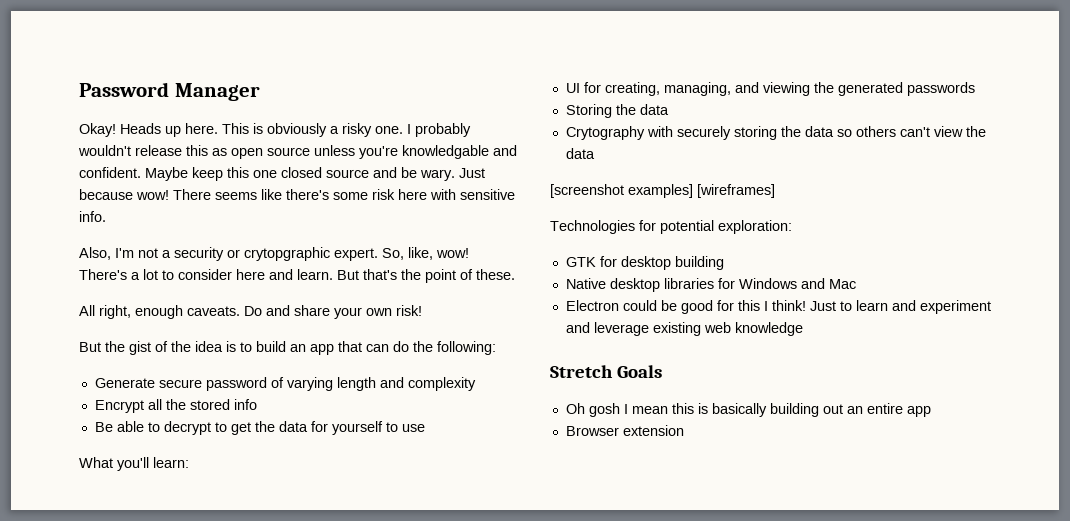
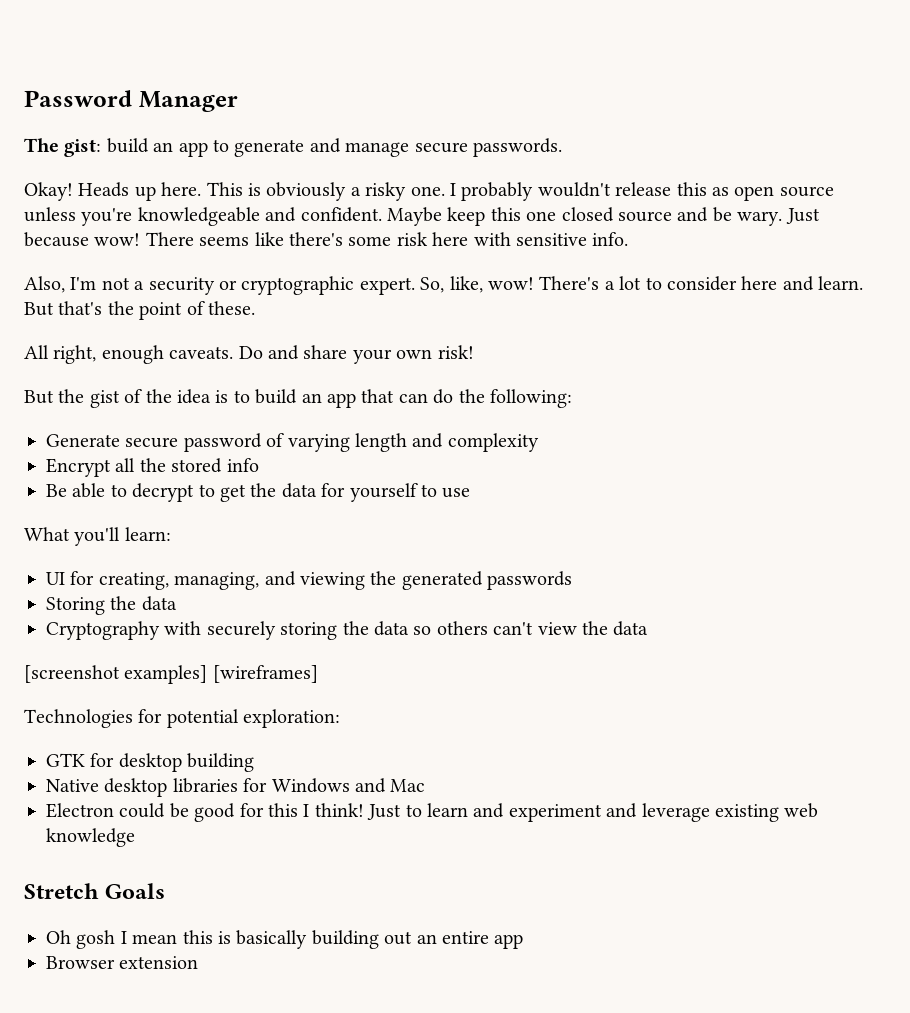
(260, 92) none -> [24,138,562,157] // The gist: build an app to generate and manage secure passwords.
[402,145,489,159] knowledgable -> [137,207,260,226] knowledgeable
[244,247,330,261] crytopgraphic -> [241,276,355,295] cryptographic
[565,126,645,140] Crytography -> [46,621,160,640] Cryptography

